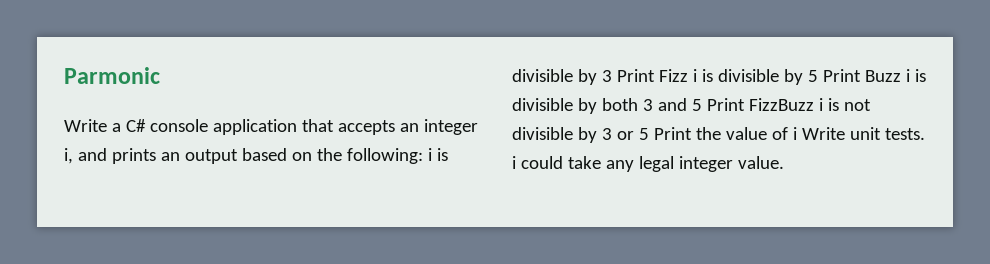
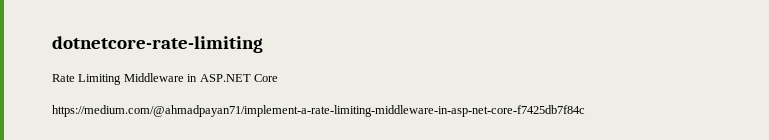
[64,67,160,84] [64,119,478,135] [64,148,448,164] [512,69,926,85] [512,98,871,114] [512,127,925,143] [512,156,784,172] Parmonic // Write a C# console application that accepts an integer i, and prints an output based on the following: i is divisible by 3 Print Fizz i is divisible by 5 Print Buzz i is divisible by both 3 and 5 Print FizzBuzz i is not divisible by 3 or 5 Print the value of i Write unit tests. i could take any legal integer value. -> [52,36,263,53] [52,73,278,85] [52,105,585,117] dotnetcore-rate-limiting // Rate Limiting Middleware in ASP.NET Core // https://medium.com/@ahmadpayan71/implement-a-rate-limiting-middleware-in-asp-net-core-f7425db7f84c

